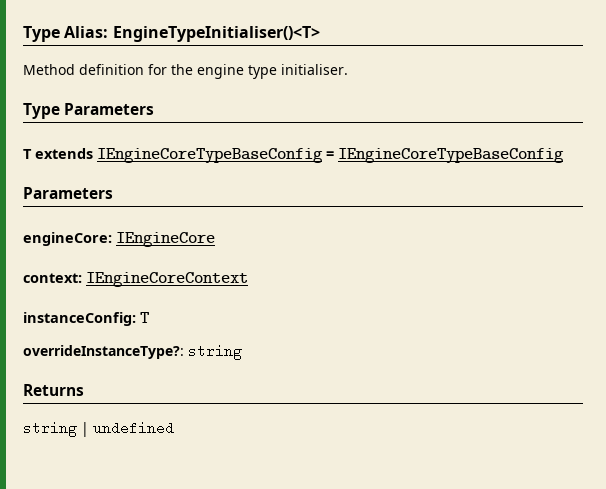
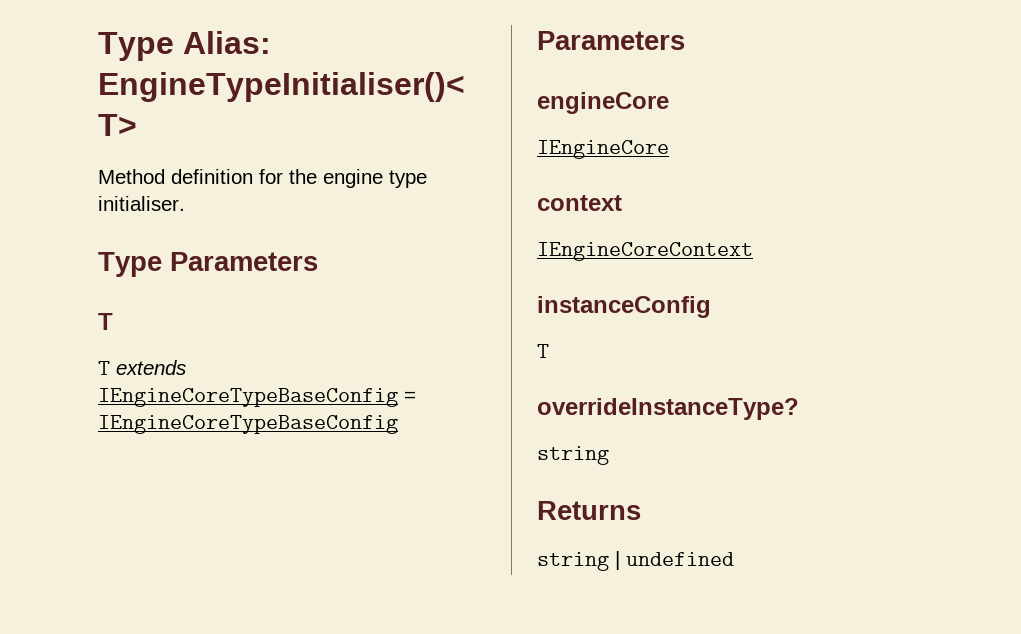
(32, 154) none -> [98,361,110,375] // T
[23,232,112,246] engineCore: -> [537,92,669,114] engineCore //
[23,273,82,283] context: -> [537,195,622,211] context //
[23,312,149,326] [23,345,184,359] instanceConfig: T // overrideInstanceType?: -> [537,296,711,318] [537,344,549,358] [537,398,799,420] instanceConfig // T // overrideInstanceType? //

